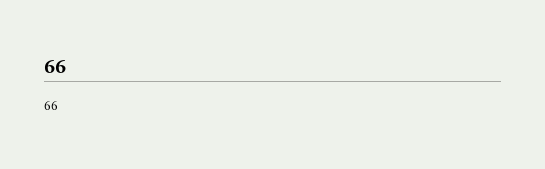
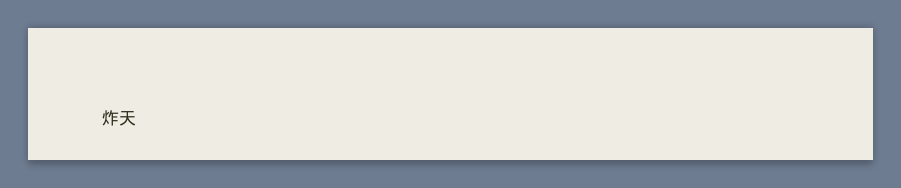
[44,60,66,73] [44,101,58,110] 66 // 66 -> [102,110,136,126] 炸天

